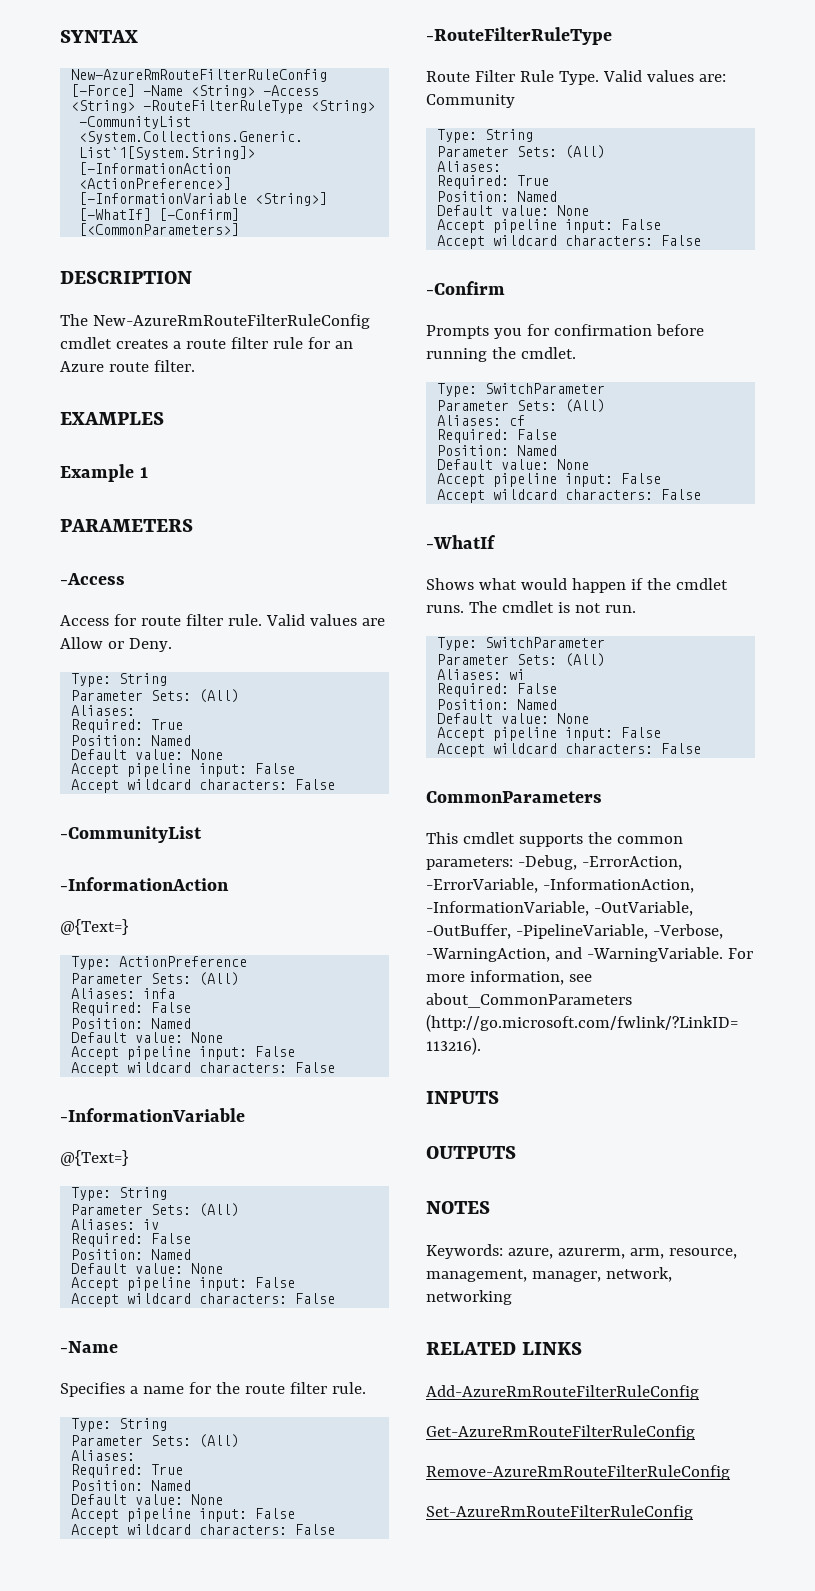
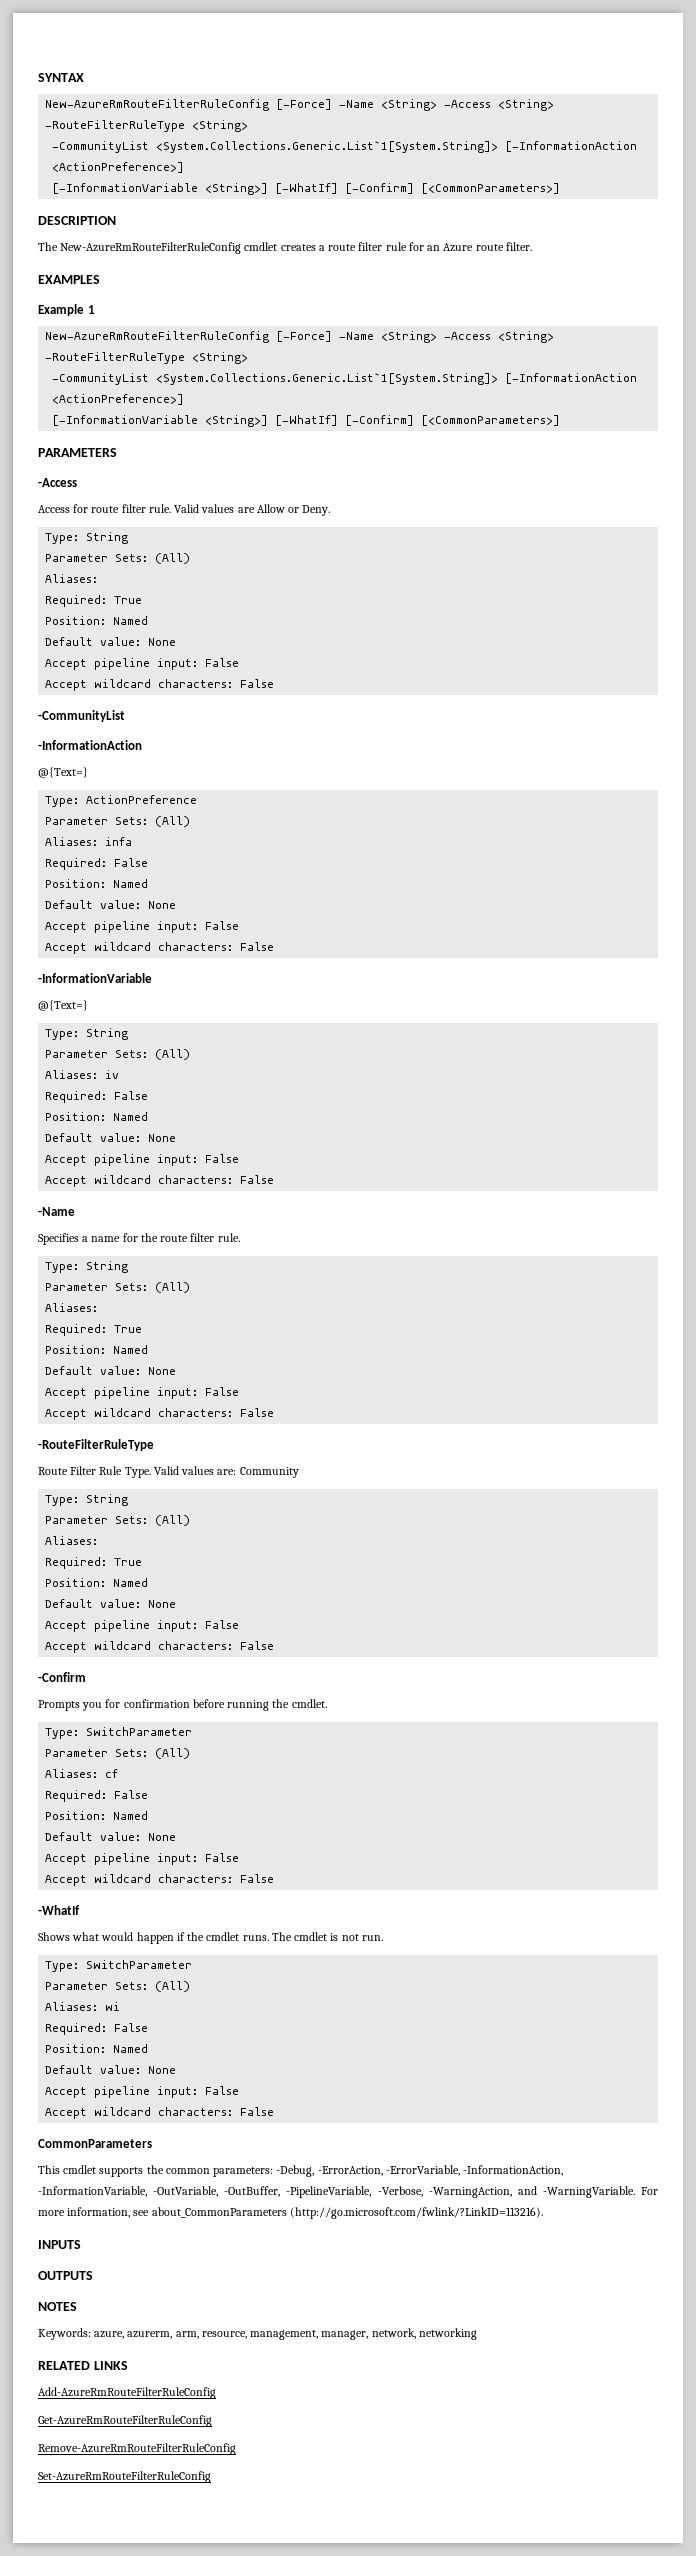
(148, 472) none -> [45,331,555,343] [45,352,249,364] [52,373,638,385] [52,394,185,405] [52,415,561,427] // New-AzureRmRouteFilterRuleConfig [-Force] -Name <String> -Access <String> -RouteFilterRuleType <String> // -CommunityList <System.Collections.Generic.List`1[System.String]> [-InformationAction <ActionPreference>] // [-InformationVariable <String>] [-WhatIf] [-Confirm] [<CommonParameters>]

